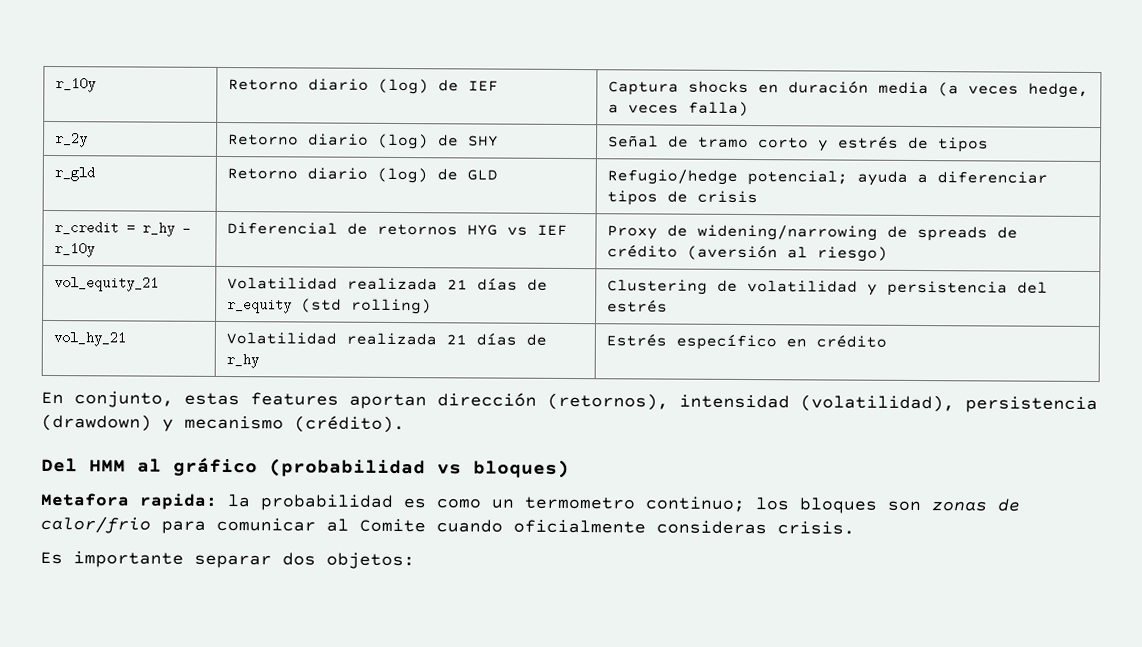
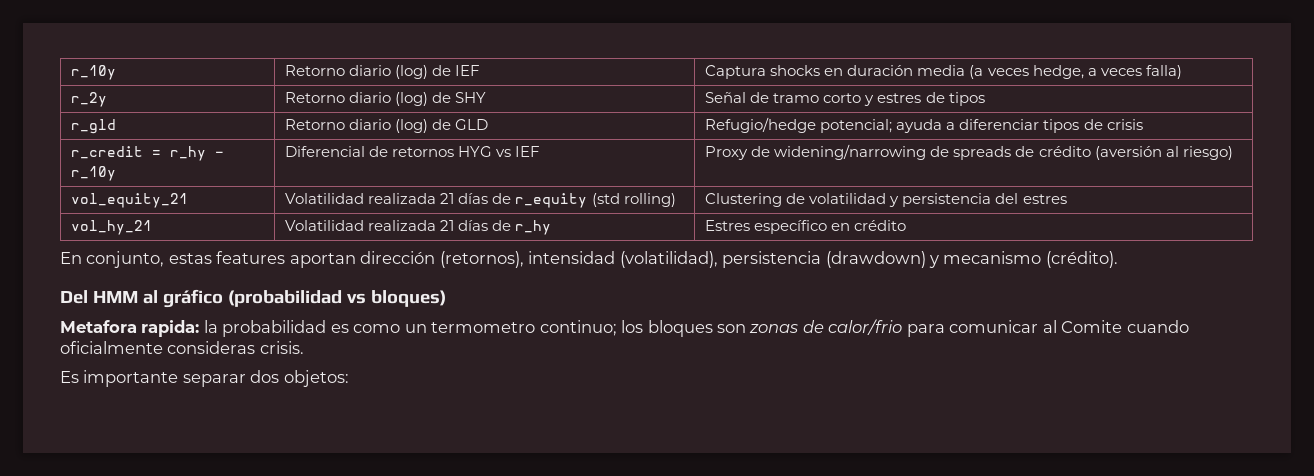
[838,135,900,149] estrés -> [877,93,922,103] estres
[607,299,669,313] estrés -> [1022,194,1067,204] estres
[606,333,668,347] Estrés -> [705,220,751,231] Estres

